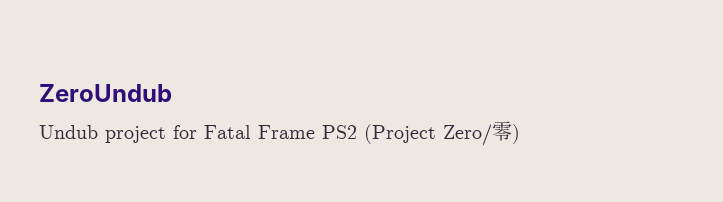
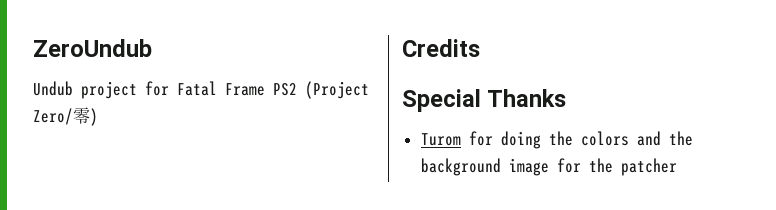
(520, 134) none -> [402,39,480,57] [402,89,567,112] [420,131,693,149] [420,158,677,176] // Credits // Special Thanks // Turom for doing the colors and the background image for the patcher

